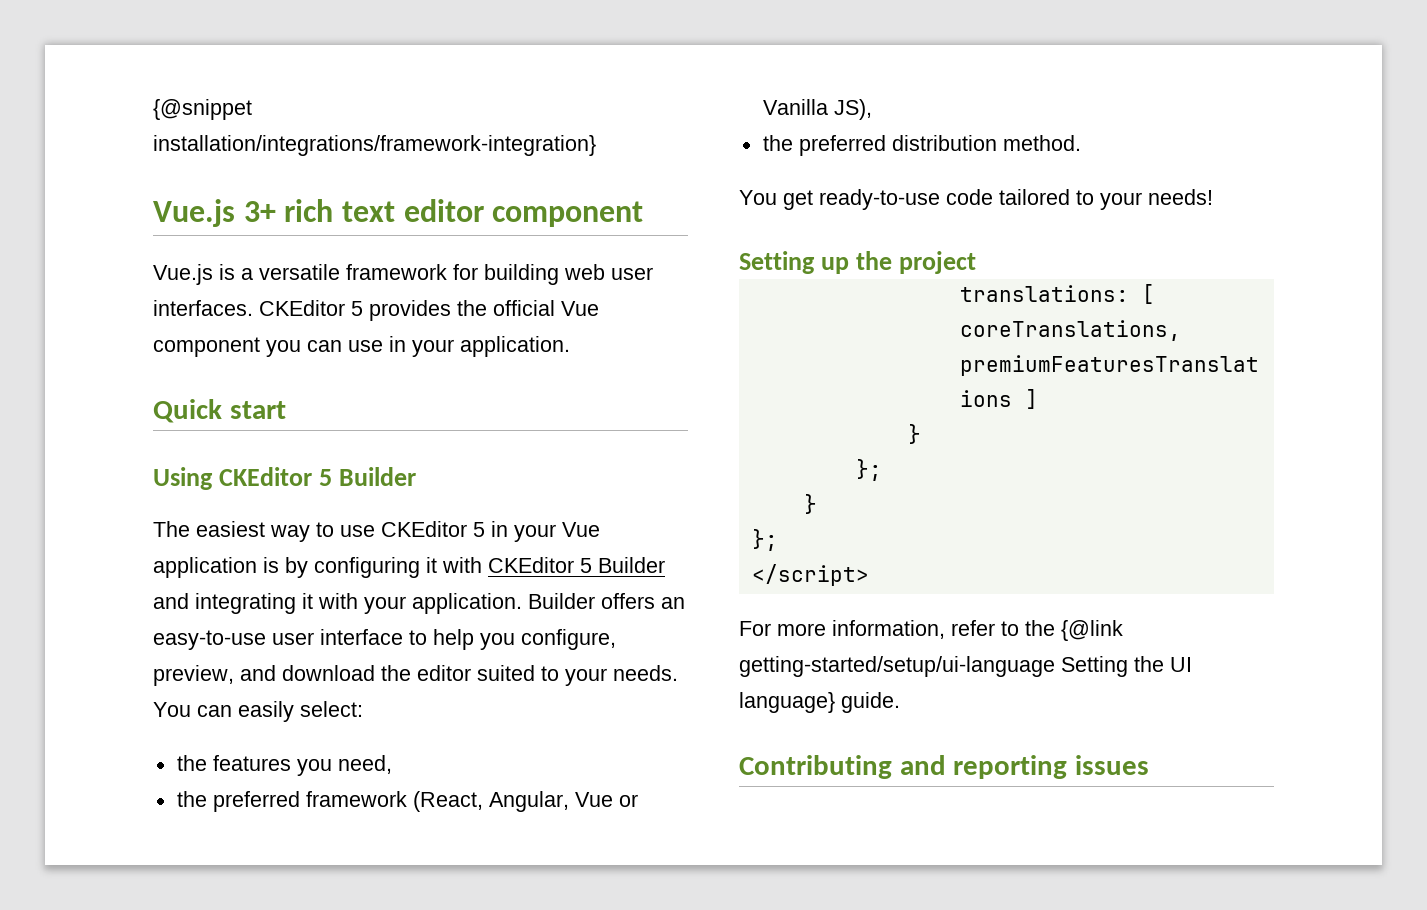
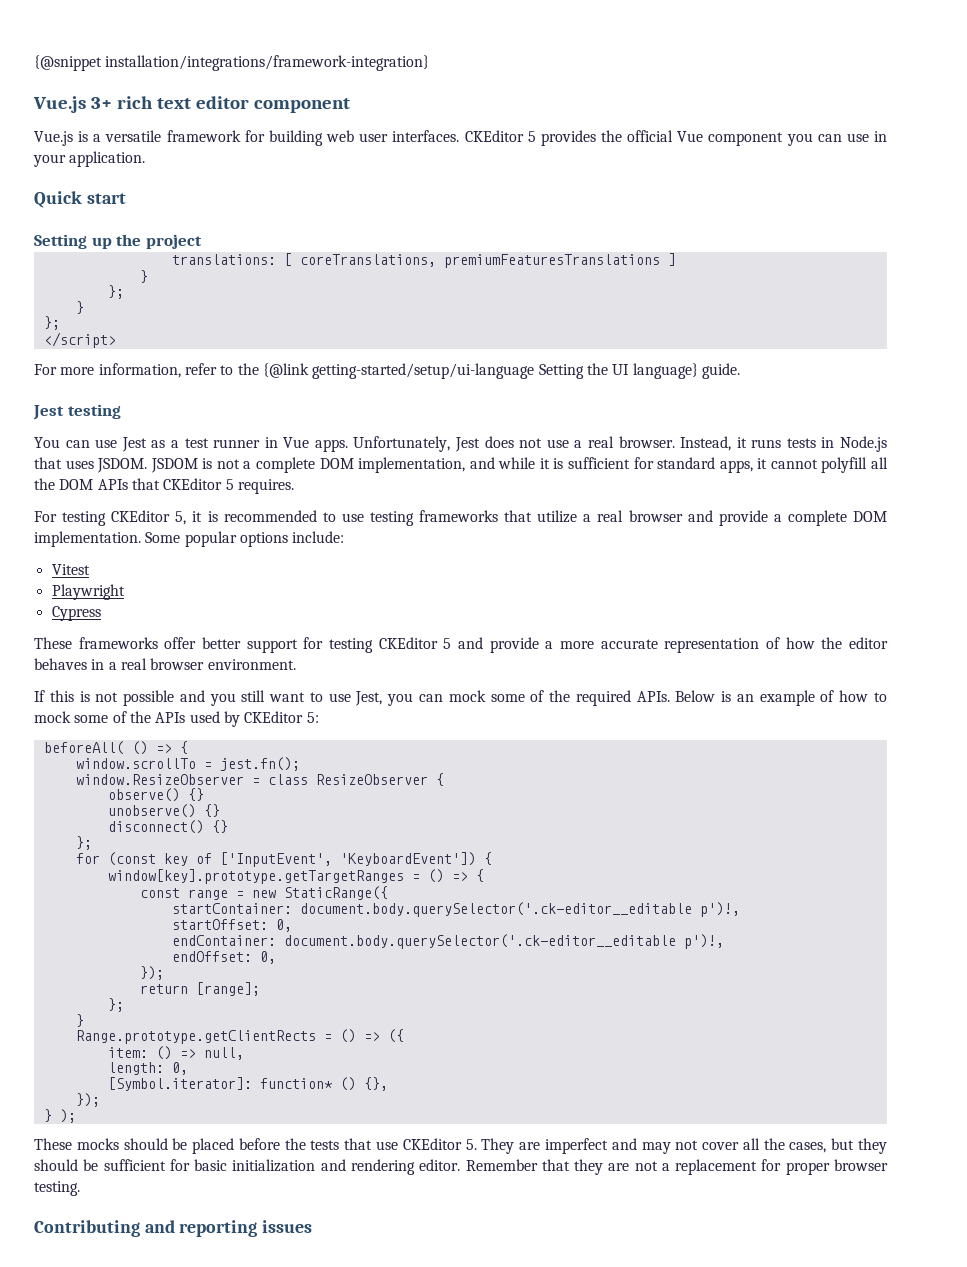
[153,467,416,490] [153,521,600,542] [153,557,665,578] [153,593,685,614] [153,629,616,650] [153,665,678,686] [153,701,363,722] [176,755,392,776] [176,791,638,812] [762,99,872,120] [762,135,1081,156] [739,189,1213,210] // Using CKEditor 5 Builder // The easiest way to use CKEditor 5 in your Vue application is by configuring it with CKEditor 5 Builder and integrating it with your application. Builder offers an easy-to-use user interface to help you configure, preview, and download the editor suited to your needs. You can easily select: // the features you need, // the preferred framework (React, Angular, Vue or Vanilla JS), // the preferred distribution method. // You get ready-to-use code tailored to your needs! -> (126, 198) none
(900, 702) none -> [33,404,121,420] [34,436,888,452] [34,457,888,473] [34,478,294,494] [34,510,888,526] [34,531,345,547] [51,564,90,575] [51,584,125,600] [51,606,101,621] [34,637,888,653] [34,658,296,670] [34,690,887,706] [34,711,319,727] [43,741,188,755] [75,757,300,771] [75,773,444,786] [107,788,204,802] [107,804,220,818] [107,820,228,834] [75,836,92,850] [75,852,492,867] [107,869,484,884] [139,886,388,900] [171,902,740,917] [171,919,292,932] [171,934,724,949] [171,951,276,964] [139,966,164,980] [139,982,260,996] [107,998,124,1012] [75,1014,84,1027] [75,1029,404,1044] [107,1046,244,1060] [107,1062,188,1075] [107,1077,388,1091] [75,1093,100,1107] [43,1109,76,1123] [34,1138,887,1154] [34,1159,889,1175] [34,1181,80,1196] // Jest testing // You can use Jest as a test runner in Vue apps. Unfortunately, Jest does not use a real browser. Instead, it runs tests in Node.js that uses JSDOM. JSDOM is not a complete DOM implementation, and while it is sufficient for standard apps, it cannot polyfill all the DOM APIs that CKEditor 5 requires. // For testing CKEditor 5, it is recommended to use testing frameworks that utilize a real browser and provide a complete DOM implementation. Some popular options include: // Vitest // Playwright // Cypress // These frameworks offer better support for testing CKEditor 5 and provide a more accurate representation of how the editor behaves in a real browser environment. // If this is not possible and you still want to use Jest, you can mock some of the required APIs. Below is an example of how to mock some of the APIs used by CKEditor 5: // beforeAll( () => { // window.scrollTo = jest.fn(); // window.ResizeObserver = class ResizeObserver { // observe() {} // unobserve() {} // disconnect() {} // }; // for (const key of ['InputEvent', 'KeyboardEvent']) { // window[key].prototype.getTargetRanges = () => { // const range = new StaticRange({ // startContainer: document.body.querySelector('.ck-editor__editable p')!, // startOffset: 0, // endContainer: document.body.querySelector('.ck-editor__editable p')!, // endOffset: 0, // }); // return [range]; // }; // } // Range.prototype.getClientRects = () => ({ // item: () => null, // length: 0, // [Symbol.iterator]: function* () {}, // }); // } ); // These mocks should be placed before the tests that use CKEditor 5. They are imperfect and may not cover all the cases, but they should be sufficient for basic initialization and rendering editor. Remember that they are not a replacement for proper browser testing.

